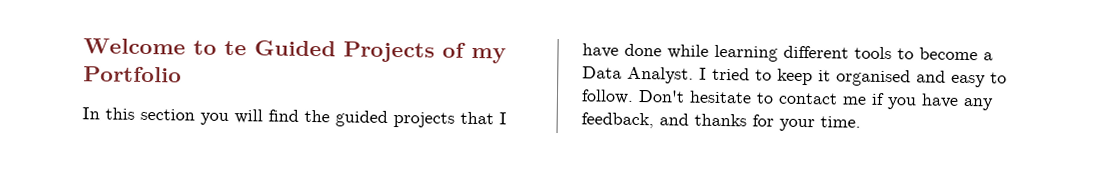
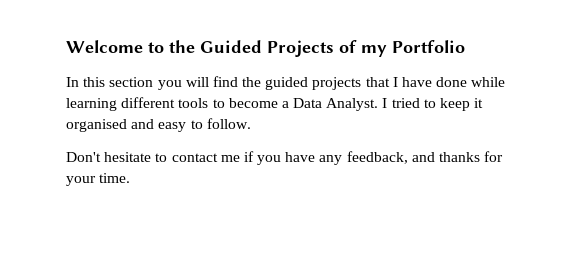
[224,40,247,56] te -> [169,40,195,53] the
(634, 96) none -> (251, 123) //

